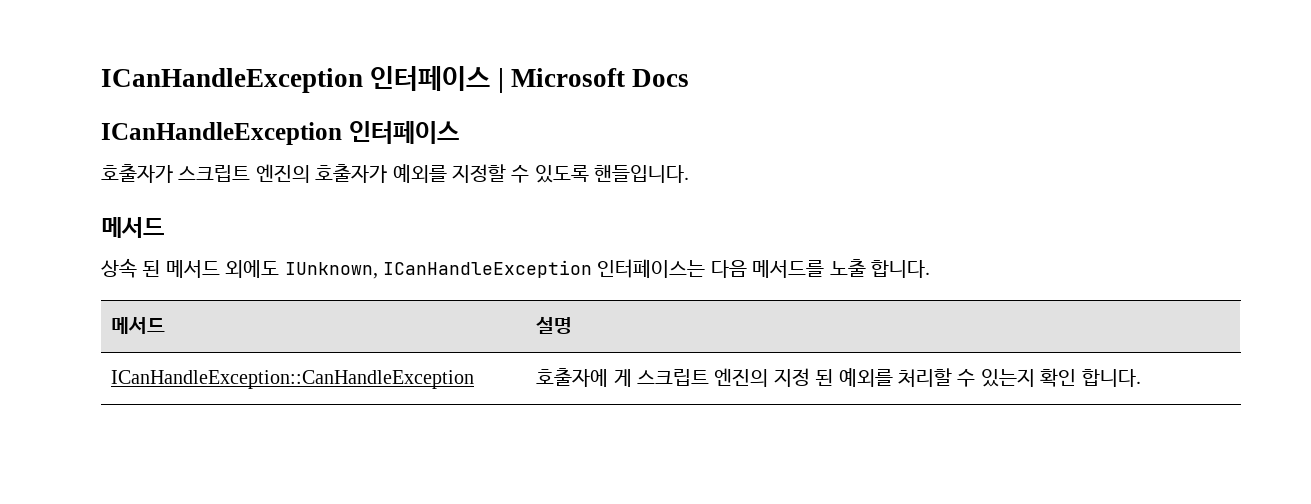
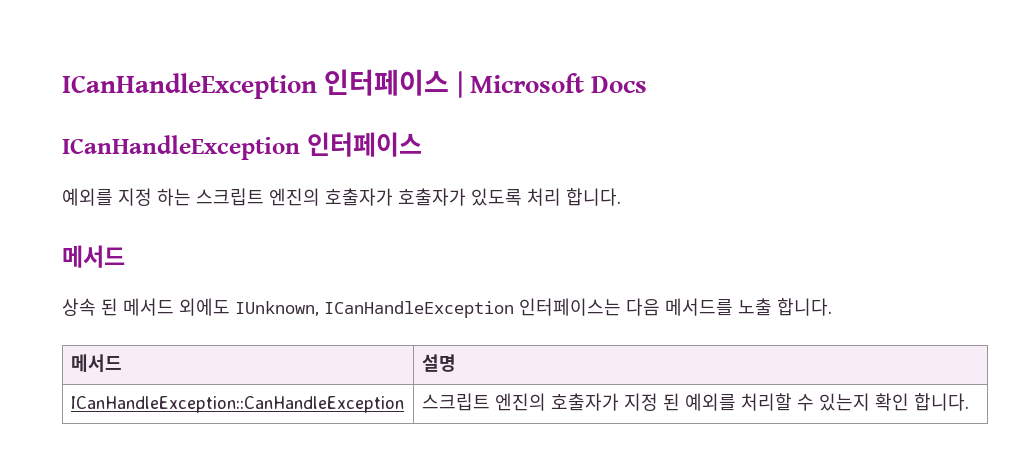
[101,164,690,183] 호출자가 스크립트 엔진의 호출자가 예외를 지정할 수 있도록 핸들입니다. -> [62,188,621,206] 예외를 지정 하는 스크립트 엔진의 호출자가 호출자가 있도록 처리 합니다.
[536,368,769,387] 호출자에 게 스크립트 엔진의 -> [422,393,620,411] 스크립트 엔진의 호출자가

